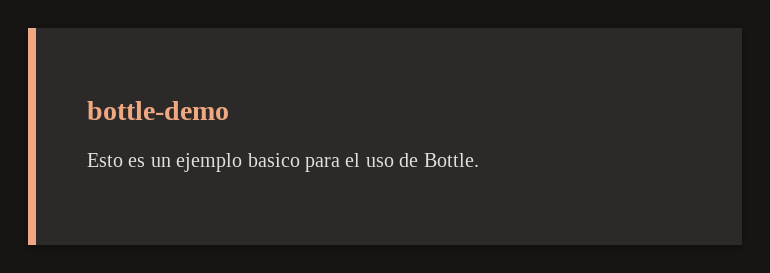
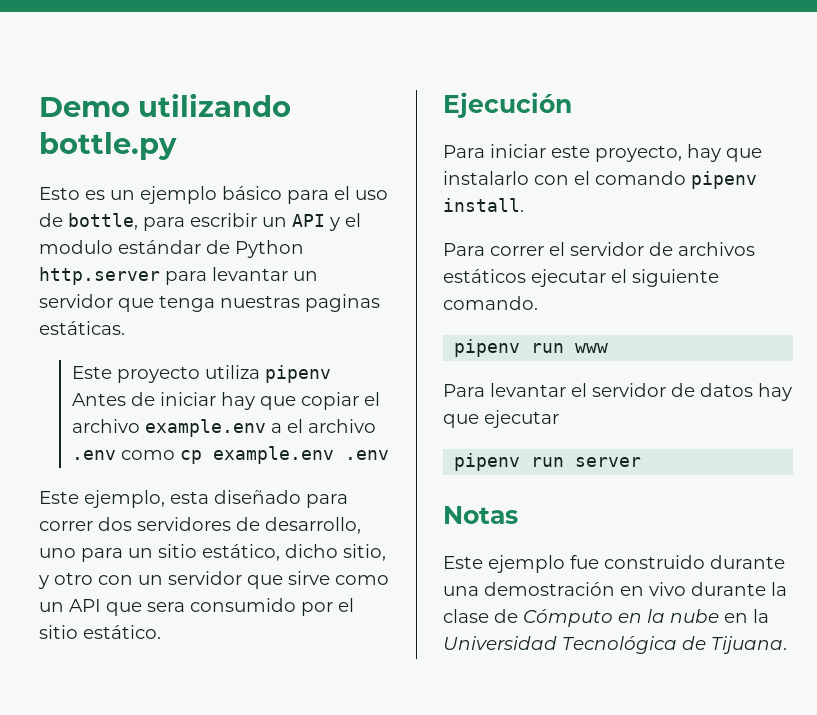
[87,101,229,120] bottle-demo -> [39,93,291,117] [39,132,177,160] Demo utilizando bottle.py
[247,153,300,167] basico -> [222,186,282,200] básico
[423,153,479,167] Bottle. -> [68,213,361,231] [39,240,304,258] [39,267,318,285] [39,294,380,312] [39,321,125,335] [71,365,331,383] [71,392,380,410] [71,419,376,437] [71,446,389,464] [39,490,348,508] [39,517,361,534] [39,544,386,562] [38,571,389,589] [39,598,354,616] [39,625,161,639] [443,92,572,118] [443,144,762,162] [443,171,757,189] [443,198,524,212] [443,242,755,256] [443,269,719,287] [443,296,538,310] [454,339,609,357] [443,383,792,401] [443,410,559,428] [454,453,642,471] [443,506,518,524] [443,555,785,573] [443,582,787,596] [443,609,769,627] [443,636,787,654] bottle, para escribir un API y el modulo estándar de Python http.server para levantar un servidor que tenga nuestras paginas estáticas. // Este proyecto utiliza pipenv Antes de iniciar hay que copiar el archivo example.env a el archivo .env como cp example.env .env // Este ejemplo, esta diseñado para correr dos servidores de desarrollo, uno para un sitio estático, dicho sitio, y otro con un servidor que sirve como un API que sera consumido por el sitio estático. // Ejecución // Para iniciar este proyecto, hay que instalarlo con el comando pipenv install. // Para correr el servidor de archivos estáticos ejecutar el siguiente comando. // pipenv run www // Para levantar el servidor de datos hay que ejecutar // pipenv run server // Notas // Este ejemplo fue construido durante una demostración en vivo durante la clase de Cómputo en la nube en la Universidad Tecnológica de Tijuana.

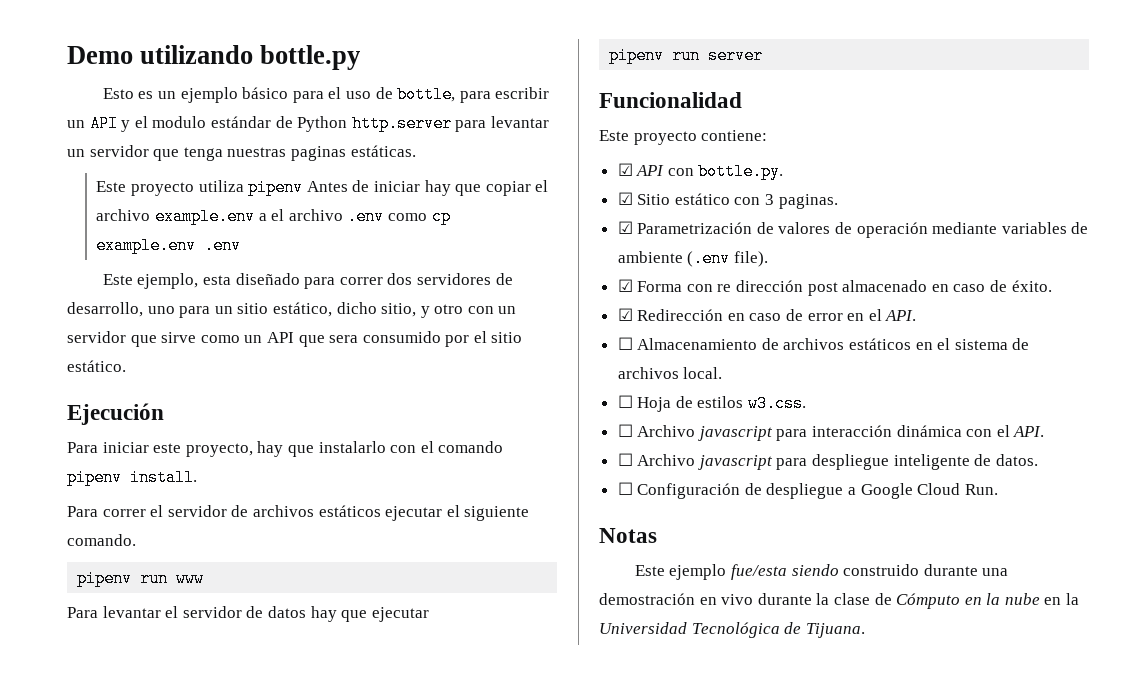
(642, 462) none -> [599,92,742,108] [599,130,768,145] [617,163,784,180] [617,192,838,209] [617,221,1089,238] [617,250,768,267] [617,279,1052,296] [617,308,917,321] [617,337,1030,350] [617,367,723,379] [617,395,807,412] [617,424,1045,441] [617,453,1038,470] [617,482,998,499] // Funcionalidad // Este proyecto contiene: // ☑ API con bottle.py. // ☑ Sitio estático con 3 paginas. // ☑ Parametrización de valores de operación mediante variables de ambiente (.env file). // ☑ Forma con re dirección post almacenado en caso de éxito. // ☑ Redirección en caso de error en el API. // ☐ Almacenamiento de archivos estáticos en el sistema de archivos local. // ☐ Hoja de estilos w3.css. // ☐ Archivo javascript para interacción dinámica con el API. // ☐ Archivo javascript para despliegue inteligente de datos. // ☐ Configuración de despliegue a Google Cloud Run.
[570,555,599,569] fue -> [731,564,839,580] fue/esta siendo

